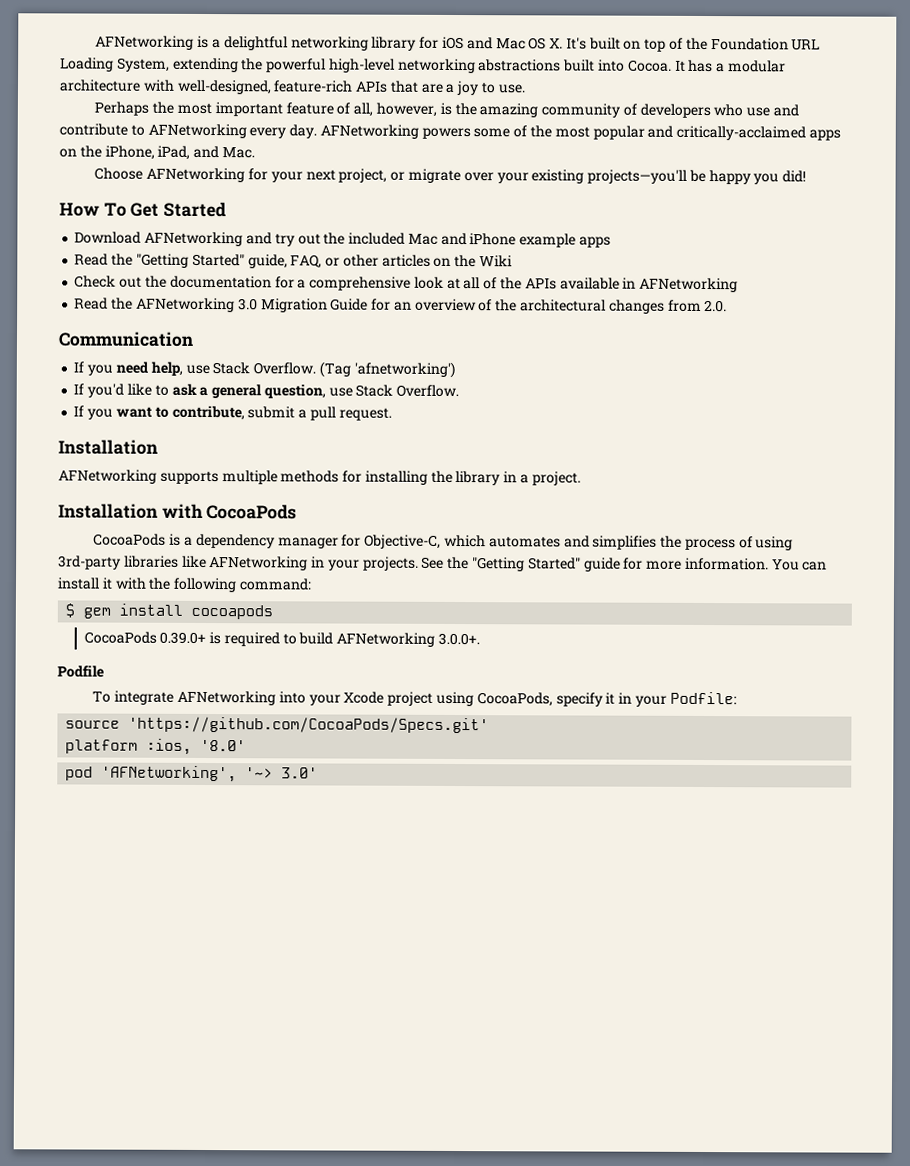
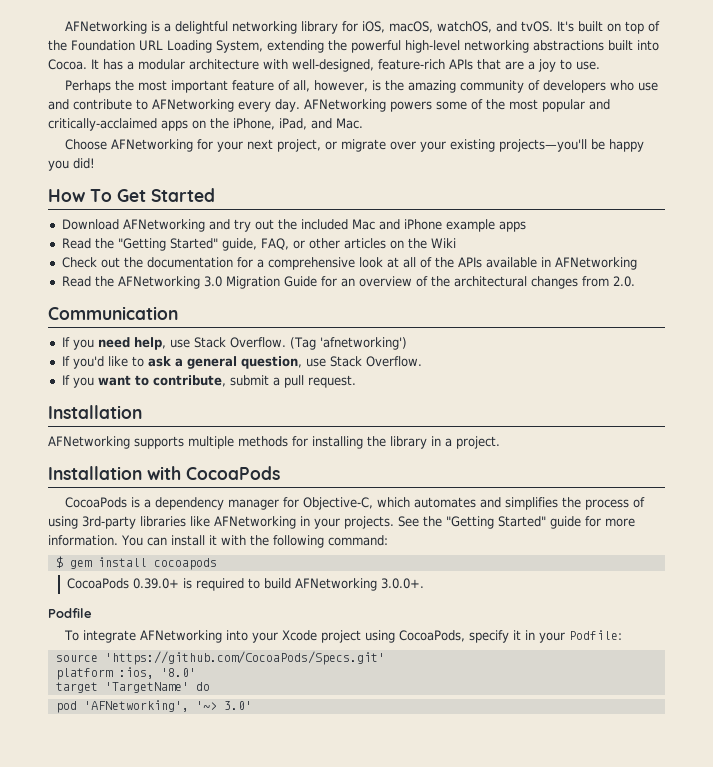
[441,36,564,50] iOS and Mac OS X. -> [362,21,554,33] iOS, macOS, watchOS, and tvOS.
(247, 745) none -> [55,682,210,693] // target 'TargetName' do

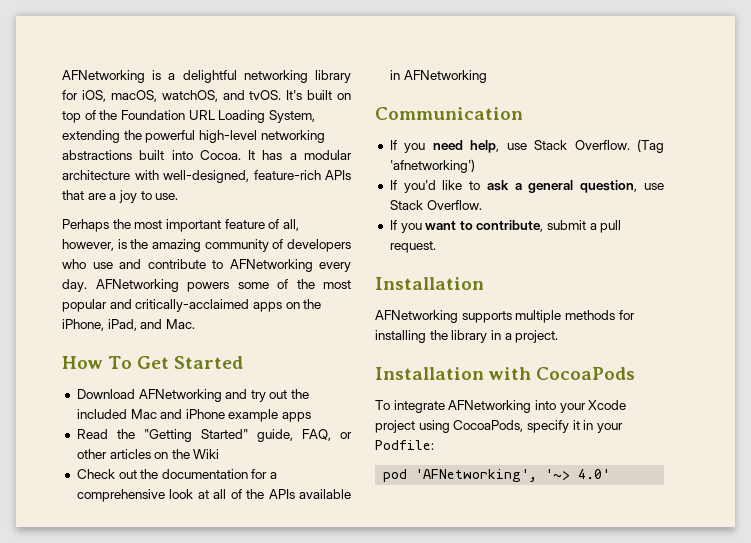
[65,139,645,152] [48,158,95,171] // Choose AFNetworking for your next project, or migrate over your existing projects—you'll be happy you did! -> (195, 324) none
[61,276,635,289] // Read the AFNetworking 3.0 Migration Guide for an overview of the architectural changes from 2.0. -> (487, 76) none
[65,497,646,510] [48,516,635,529] [48,535,388,548] [55,556,217,570] [66,578,424,591] [48,608,92,618] // CocoaPods is a dependency manager for Objective-C, which automates and simplifies the process of using 3rd-party libraries like AFNetworking in your projects. See the "Getting Started" guide for more information. You can install it with the following command: // $ gem install cocoapods // CocoaPods 0.39.0+ is required to build AFNetworking 3.0.0+. // Podfile -> (636, 373) none
[55,651,385,665] [55,667,196,680] [55,682,210,693] // source 'https://github.com/CocoaPods/Specs.git' // platform :ios, '8.0' // target 'TargetName' do -> (434, 445) none
[223,701,252,710] 3.0' -> [578,469,611,479] 4.0'

